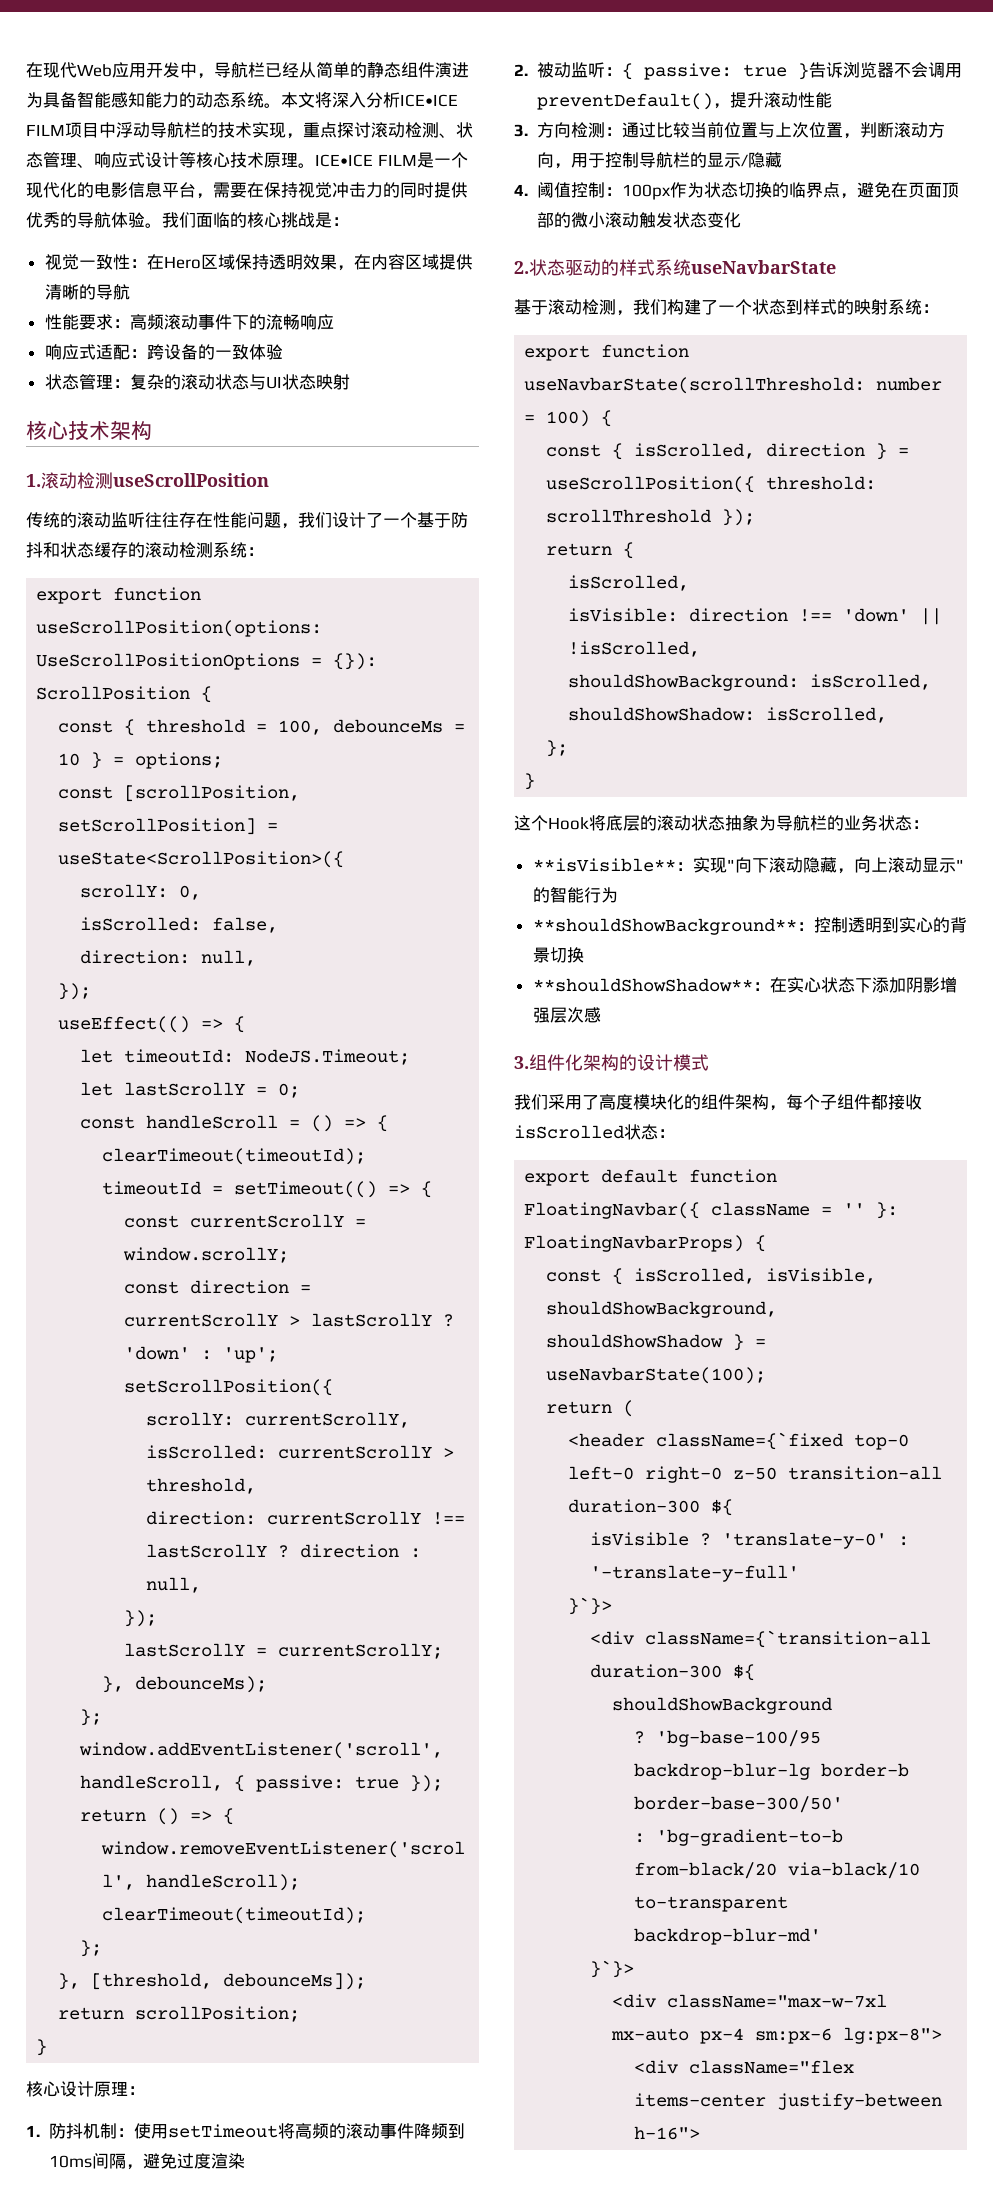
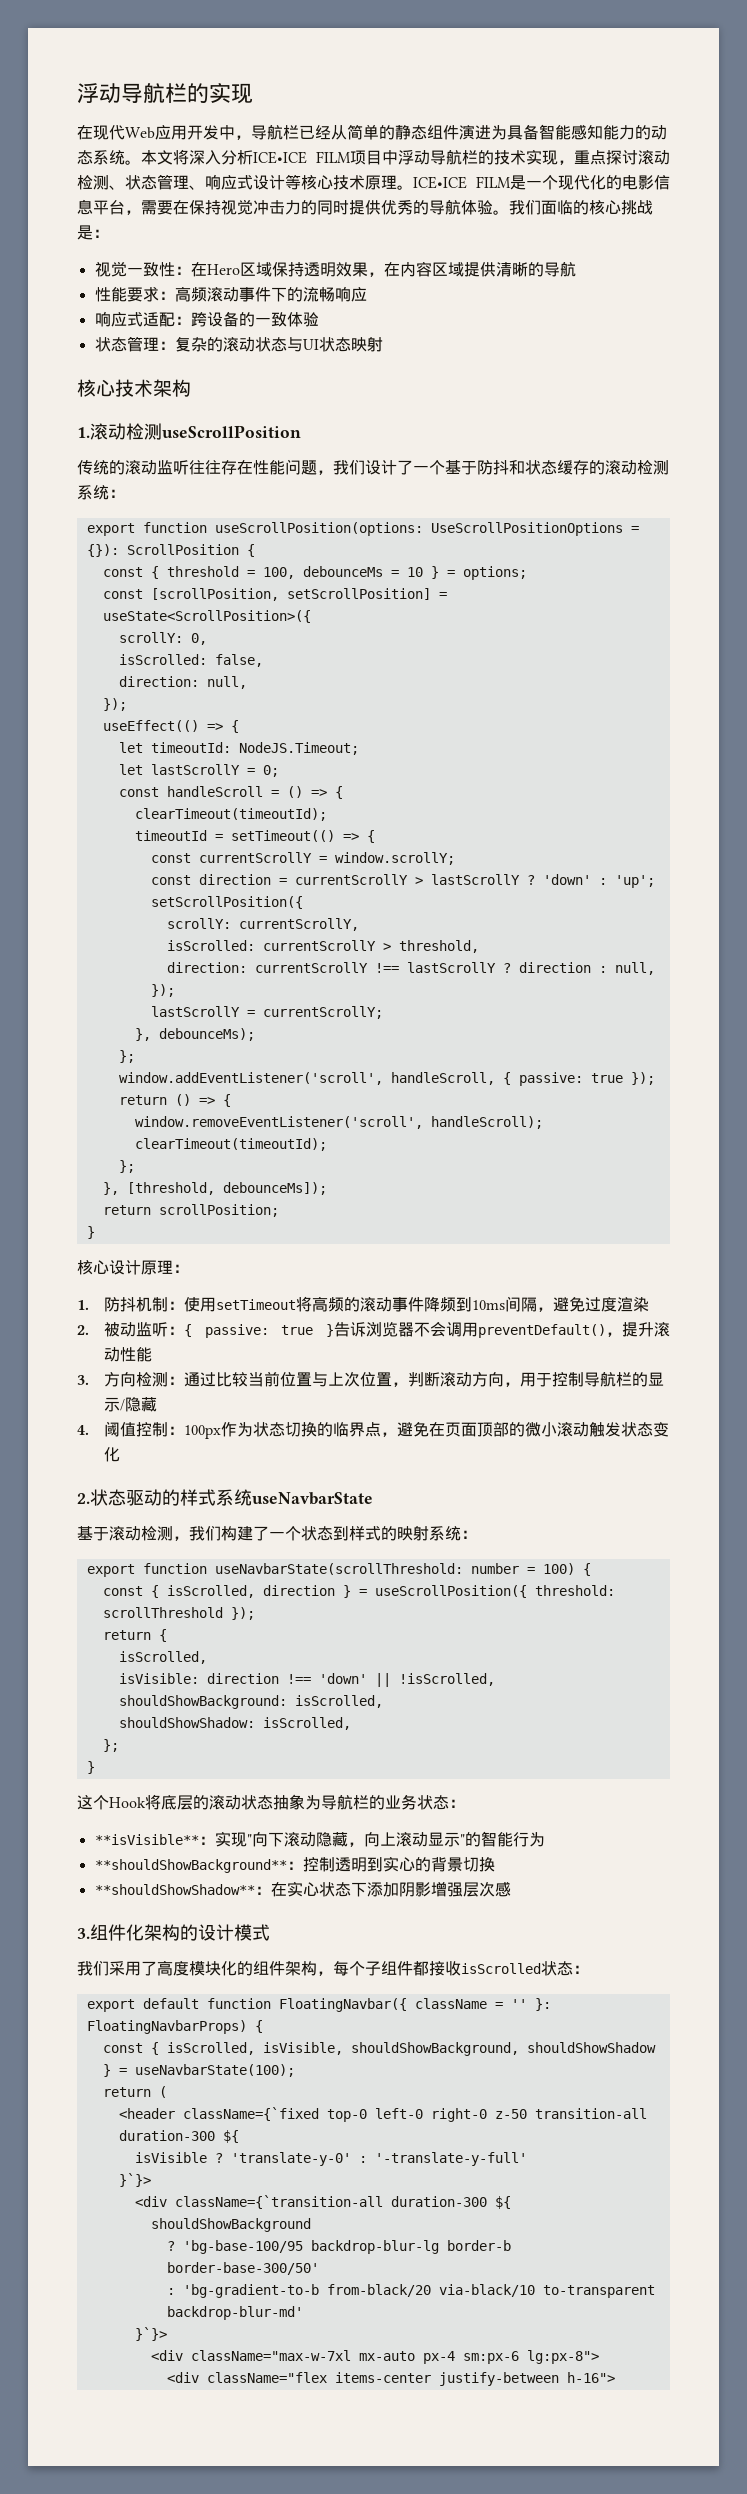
(26, 70) none -> [77,83,253,104] 浮动导航栏的实现 //

